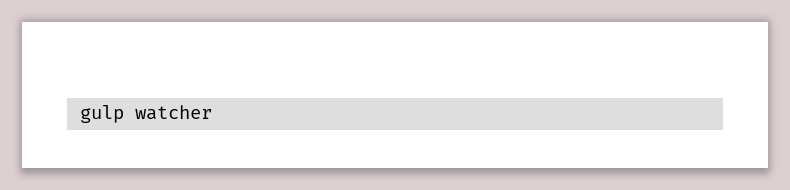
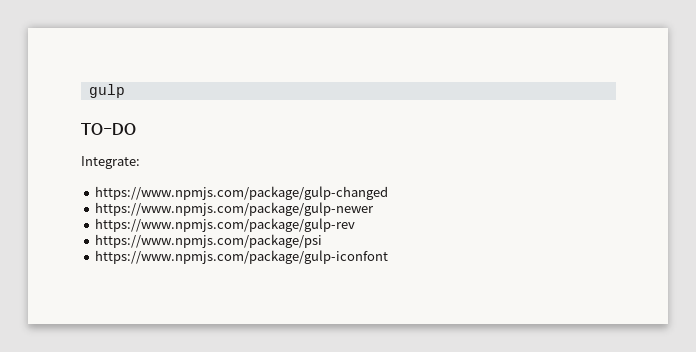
[134,105,212,120] watcher -> [81,123,136,135] [81,156,140,169] [95,186,389,200] [95,202,375,216] [95,218,356,232] [95,234,323,248] [95,250,389,264] // TO-DO // Integrate: // https://www.npmjs.com/package/gulp-changed // https://www.npmjs.com/package/gulp-newer // https://www.npmjs.com/package/gulp-rev // https://www.npmjs.com/package/psi // https://www.npmjs.com/package/gulp-iconfont

